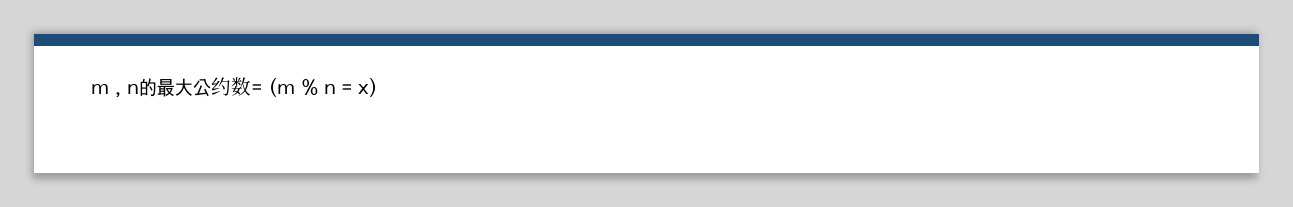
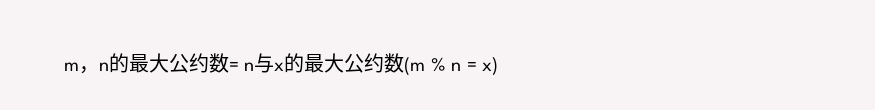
(263, 89) none -> [244,53,405,73] n与x的最大公约数

